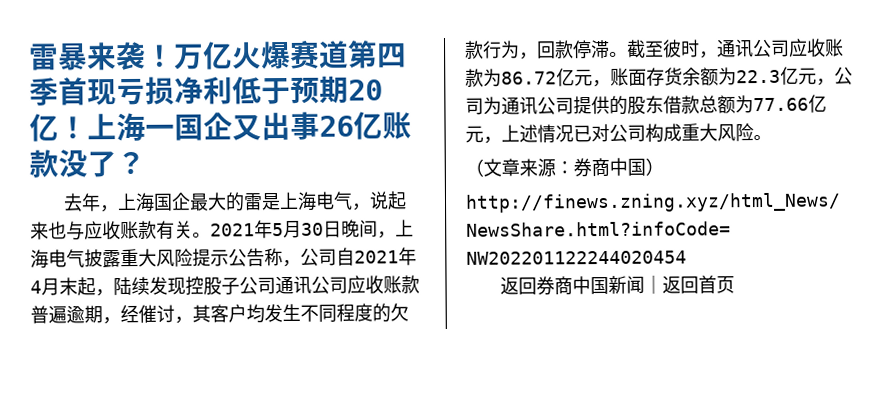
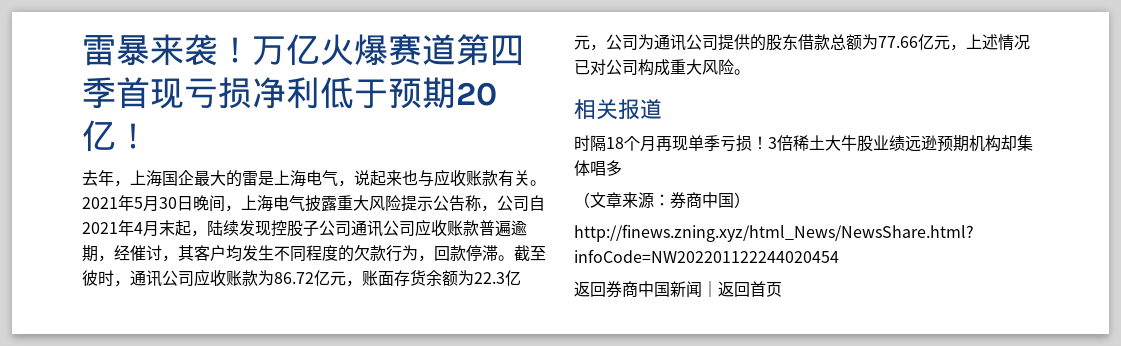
[87,111,412,142] [29,149,146,178] 上海一国企又出事26亿账款没了？ -> (150, 136) none
(772, 137) none -> [574,99,662,120] [574,135,1033,152] [574,160,622,176] // 相关报道 // 时隔18个月再现单季亏损！3倍稀土大牛股业绩远逊预期机构却集体唱多

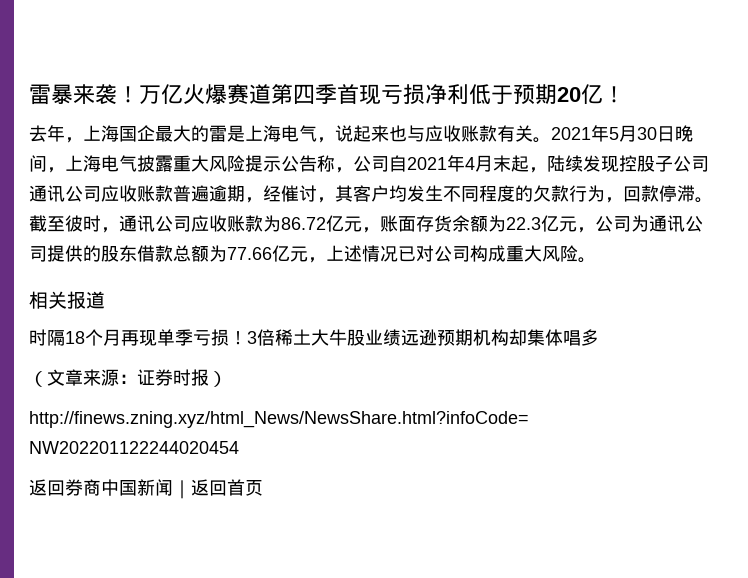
[670,192,734,209] 券商中国 -> [137,369,209,386] 证券时报

